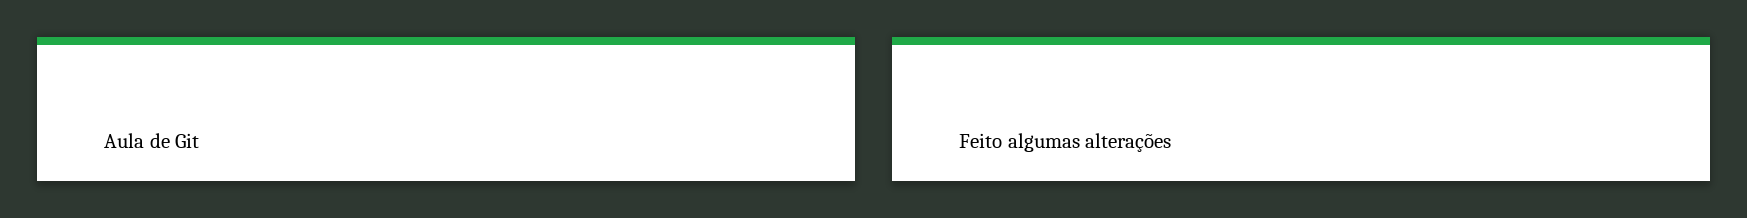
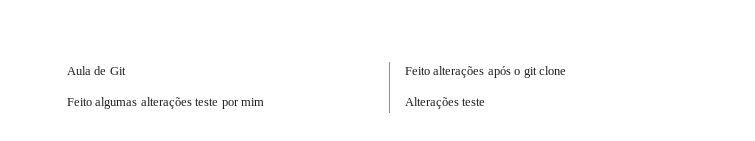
(1172, 142) none -> [195,98,264,109] [405,66,566,78] [405,97,486,109] teste por mim // Feito alterações após o git clone // Alterações teste

